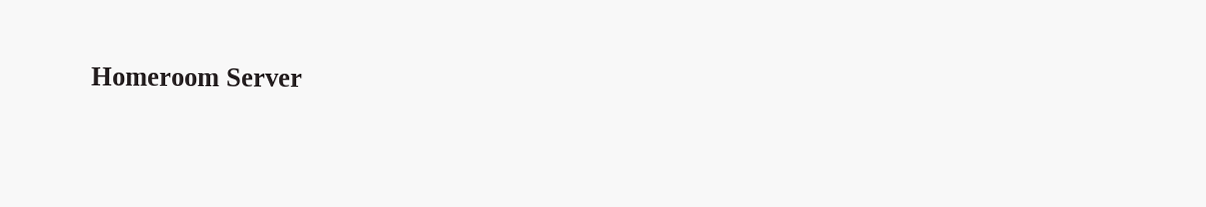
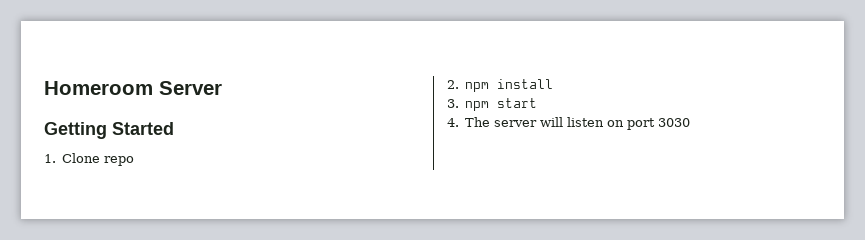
(304, 77) none -> [44,122,174,139] [44,153,135,166] [447,79,554,92] [447,98,538,111] [447,117,691,130] // Getting Started // 1. Clone repo // 2. npm install // 3. npm start // 4. The server will listen on port 3030

